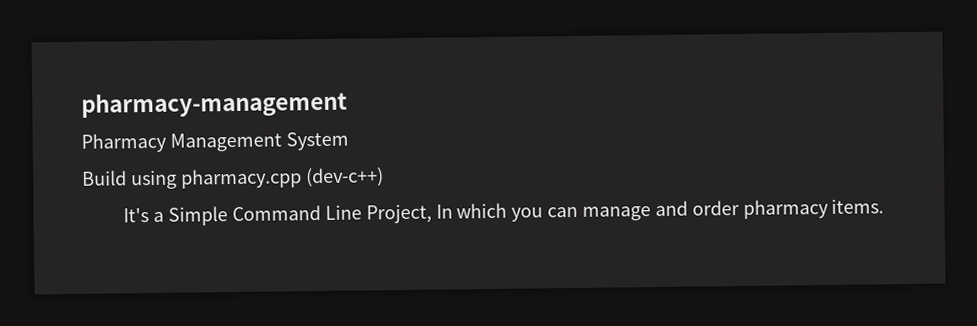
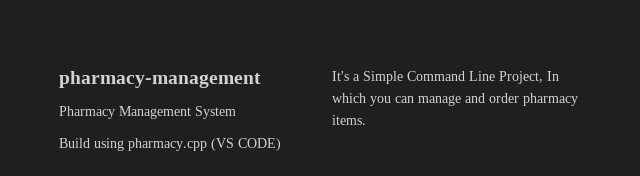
[305,167,384,188] (dev-c++) -> [211,138,281,151] (VS CODE)

